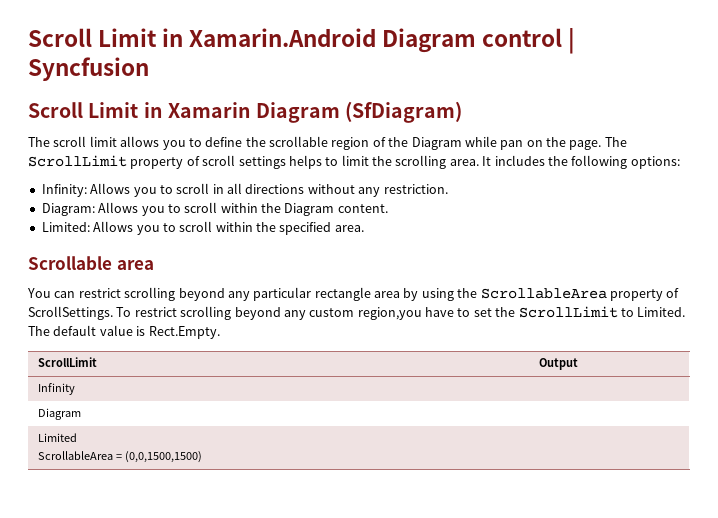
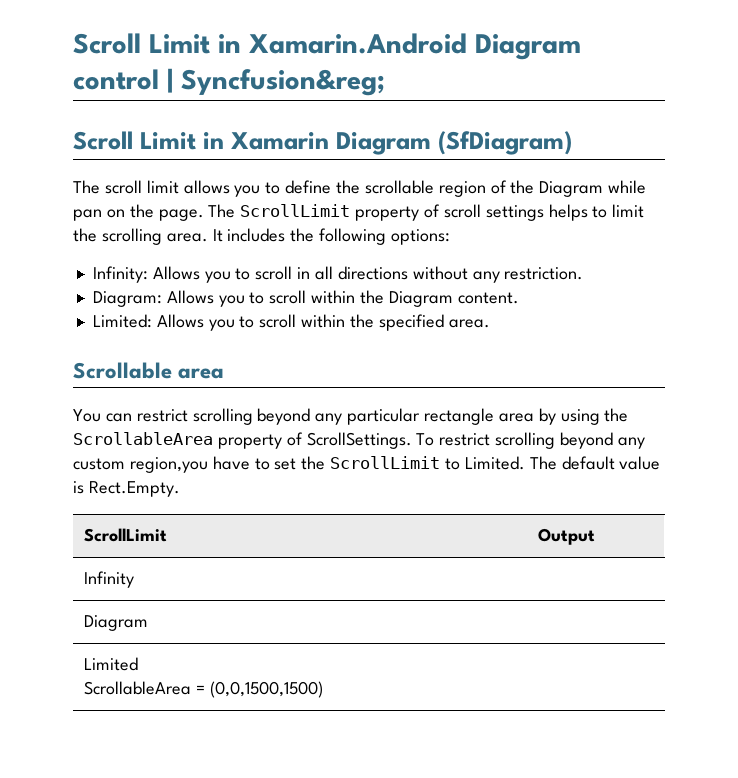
[28,57,149,81] Syncfusion -> [181,69,385,96] Syncfusion&reg;

